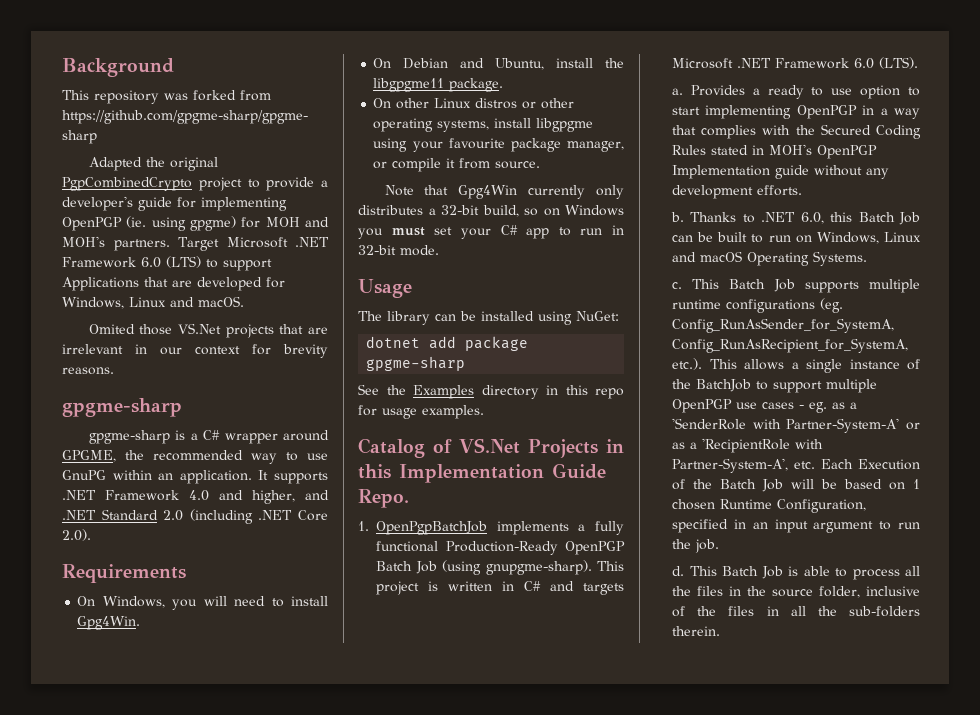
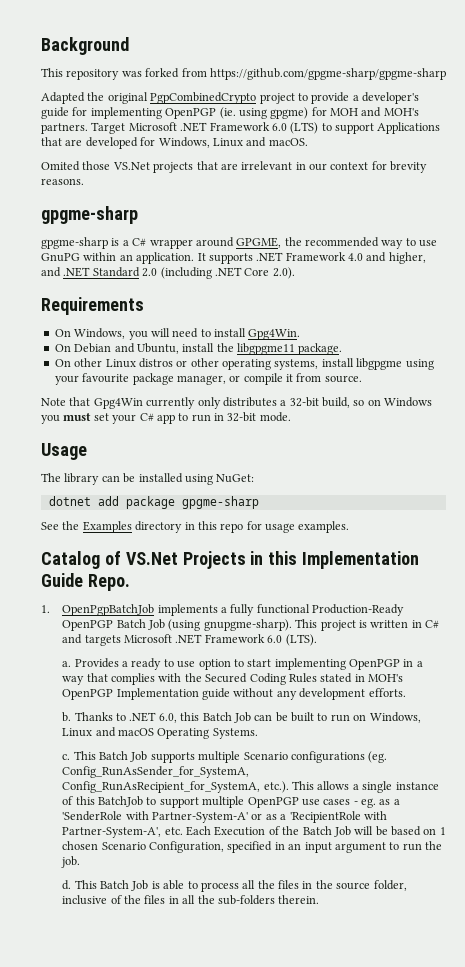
[672,299,722,309] runtime -> [243,752,288,760] Scenario
[672,379,692,389] the -> [75,796,95,805] this
[720,499,773,509] Runtime -> [101,842,146,850] Scenario

